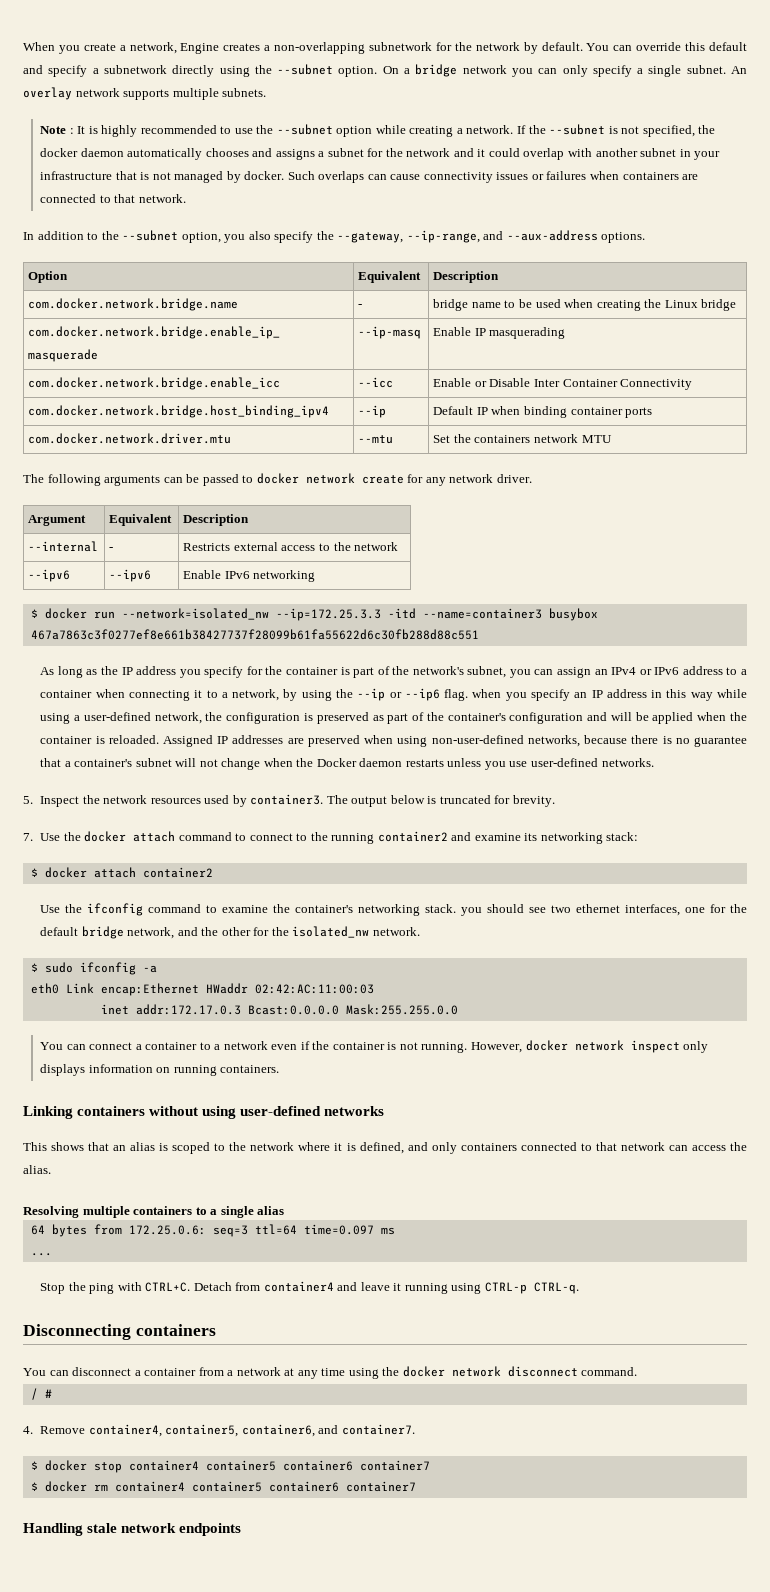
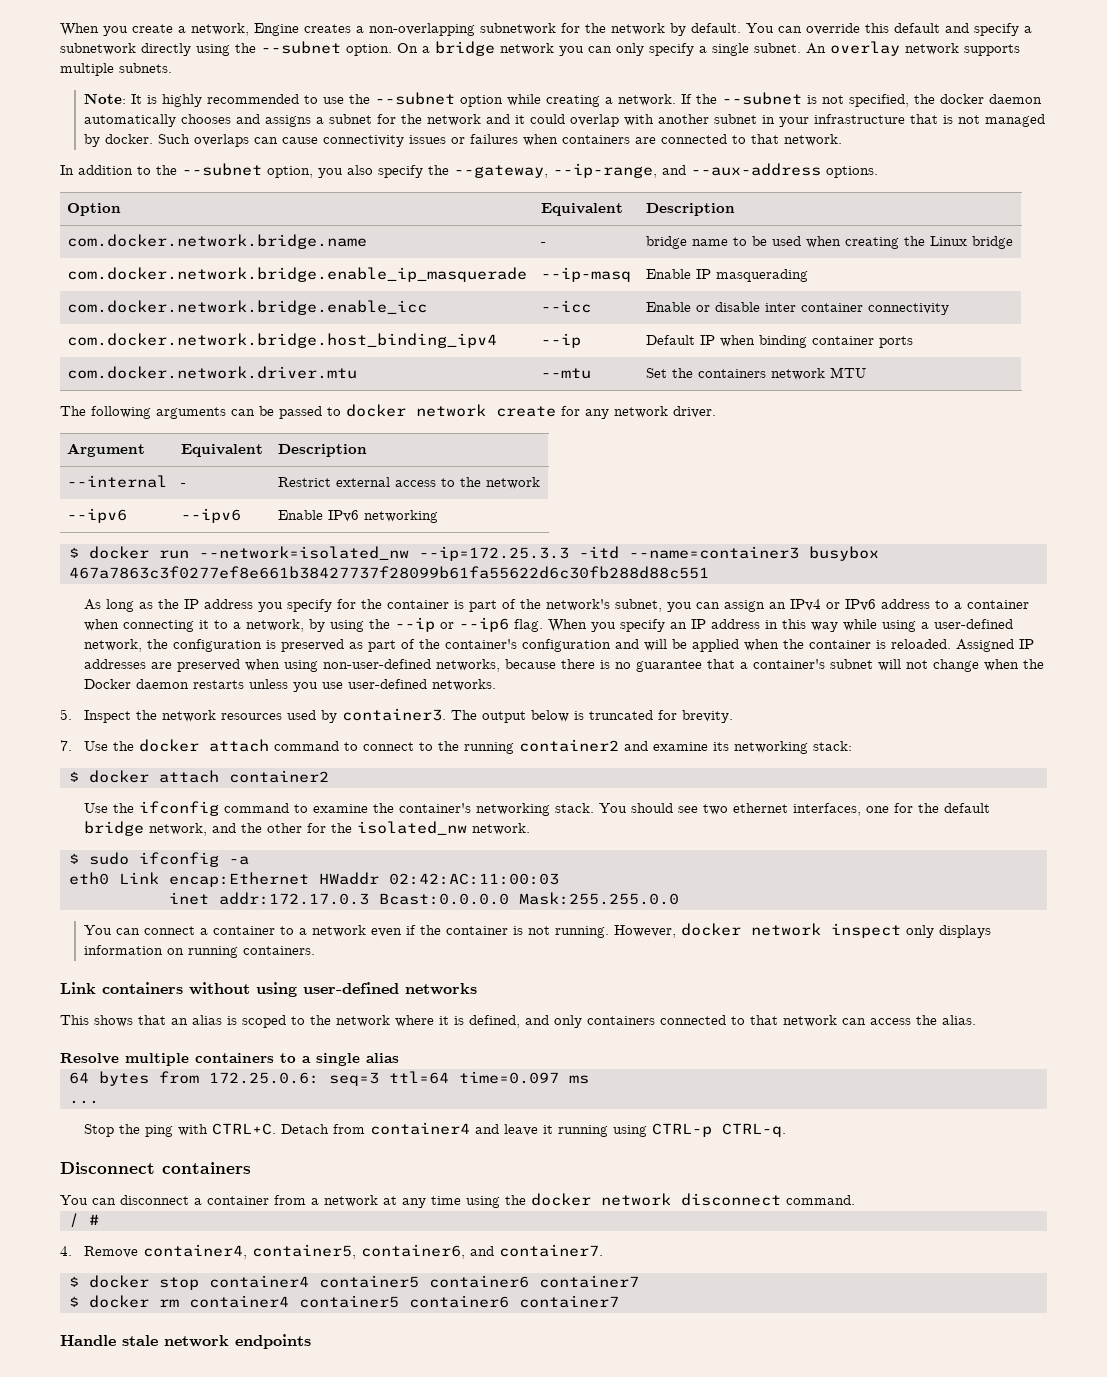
[40,126,74,134] Note : -> [83,93,126,104] Note:
[489,378,693,390] Disable Inter Container Connectivity -> [714,302,949,315] disable inter container connectivity
[183,543,231,551] Restricts -> [277,477,331,487] Restrict
[472,689,502,698] when -> [547,619,587,632] When
[461,907,483,916] you -> [598,803,627,813] You
[23,1106,73,1119] Linking -> [60,982,96,994] Link
[23,1206,79,1218] Resolving -> [60,1053,119,1064] Resolve
[23,1324,131,1340] Disconnecting -> [60,1162,155,1174] Disconnect
[23,1523,83,1536] Handling -> [60,1335,116,1346] Handle

